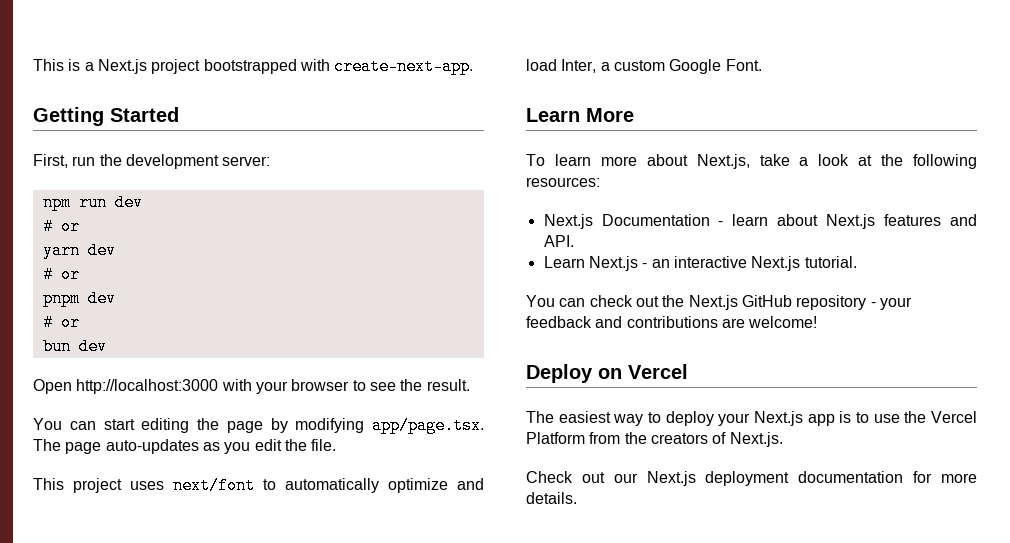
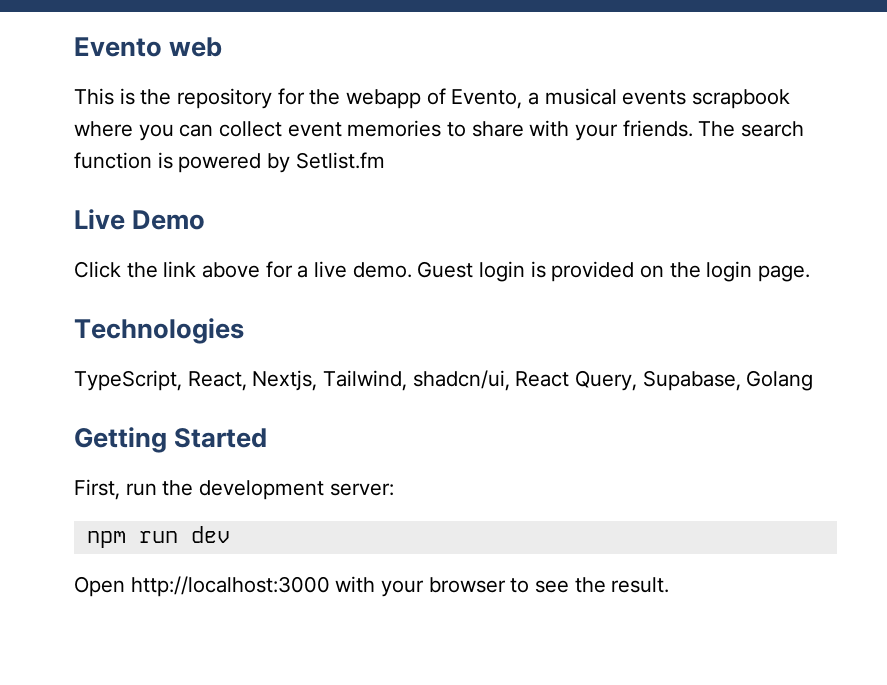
[33,58,474,75] This is a Next.js project bootstrapped with create-next-app. -> [74,37,223,57] [74,88,791,109] [74,120,805,141] [74,152,385,173] [74,209,206,230] [74,261,811,282] [74,318,244,344] [74,370,814,391] Evento web // This is the repository for the webapp of Evento, a musical events scrapbook where you can collect event memories to share with your friends. The search function is powered by Setlist.fm // Live Demo // Click the link above for a live demo. Guest login is provided on the login page. // Technologies // TypeScript, React, Nextjs, Tailwind, shadcn/ui, React Query, Supabase, Golang
[42,218,80,235] [42,242,116,259] [42,266,80,283] [42,290,116,307] [42,314,80,331] [42,338,107,355] // # or // yarn dev // # or // pnpm dev // # or // bun dev -> (230, 534) none
[33,417,484,434] [33,439,337,454] [33,477,484,494] [526,59,762,74] [526,108,634,122] [526,154,977,169] [526,177,600,187] [543,214,977,229] [543,235,574,247] [543,256,857,271] [526,295,912,310] [526,316,818,328] [526,364,688,383] [526,411,977,426] [526,432,783,447] [526,471,977,486] [526,492,577,504] // You can start editing the page by modifying app/page.tsx. The page auto-updates as you edit the file. // This project uses next/font to automatically optimize and load Inter, a custom Google Font. // Learn More // To learn more about Next.js, take a look at the following resources: // Next.js Documentation - learn about Next.js features and API. // Learn Next.js - an interactive Next.js tutorial. // You can check out the Next.js GitHub repository - your feedback and contributions are welcome! // Deploy on Vercel // The easiest way to deploy your Next.js app is to use the Vercel Platform from the creators of Next.js. // Check out our Next.js deployment documentation for more details. -> (670, 585) none

